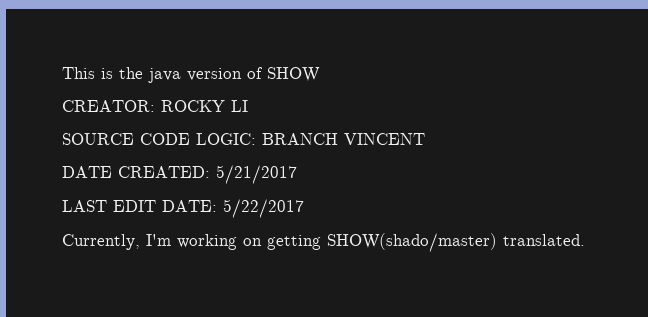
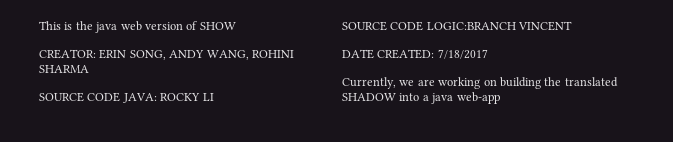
(181, 75) none -> [120,21,142,31] web
(155, 106) none -> [99,49,294,60] [39,65,89,73] [39,92,157,103] ERIN SONG, ANDY WANG, ROHINI SHARMA // SOURCE CODE JAVA:
[196,133,338,145] LOGIC: BRANCH -> [426,22,516,30] LOGIC:BRANCH
[216,165,297,184] [62,199,304,218] [62,233,585,252] 5/21/2017 // LAST EDIT DATE: 5/22/2017 // Currently, I'm working on getting SHOW(shado/master) translated. -> [437,49,488,59] [342,77,618,89] [342,92,500,104] 7/18/2017 // Currently, we are working on building the translated SHADOW into a java web-app

